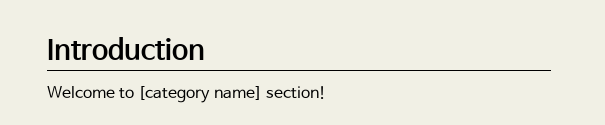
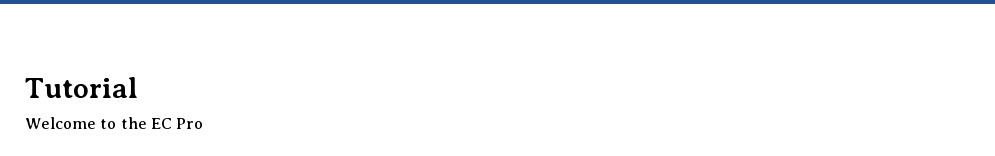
[47,37,205,60] Introduction -> [25,77,138,98] Tutorial
[138,86,326,103] [category name] section! -> [120,117,204,129] the EC Pro

